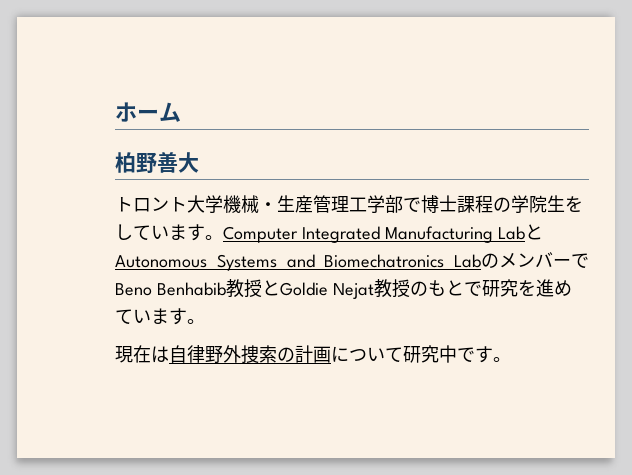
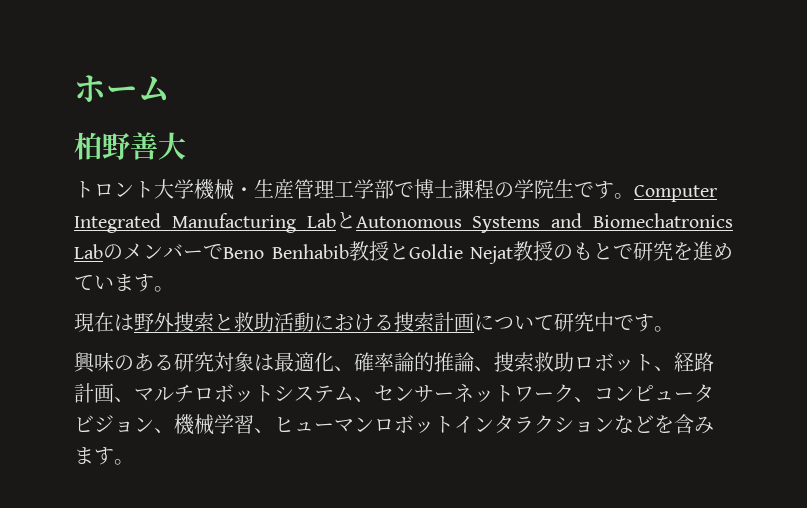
[565,196,583,212] [115,224,187,240] をしていま -> [574,182,594,197] で
[169,345,205,363] 自律 -> (134, 322) none
[277,347,295,362] の -> [214,312,434,332] と救助活動における捜索
(511, 359) none -> [74,352,714,373] [74,383,714,403] [74,414,714,435] [74,447,134,465] // 興味のある研究対象は最適化、確率論的推論、捜索救助ロボット、経路計画、マルチロボットシステム、センサーネットワーク、コンピュータビジョン、機械学習、ヒューマンロボットインタラクションなどを含みます。

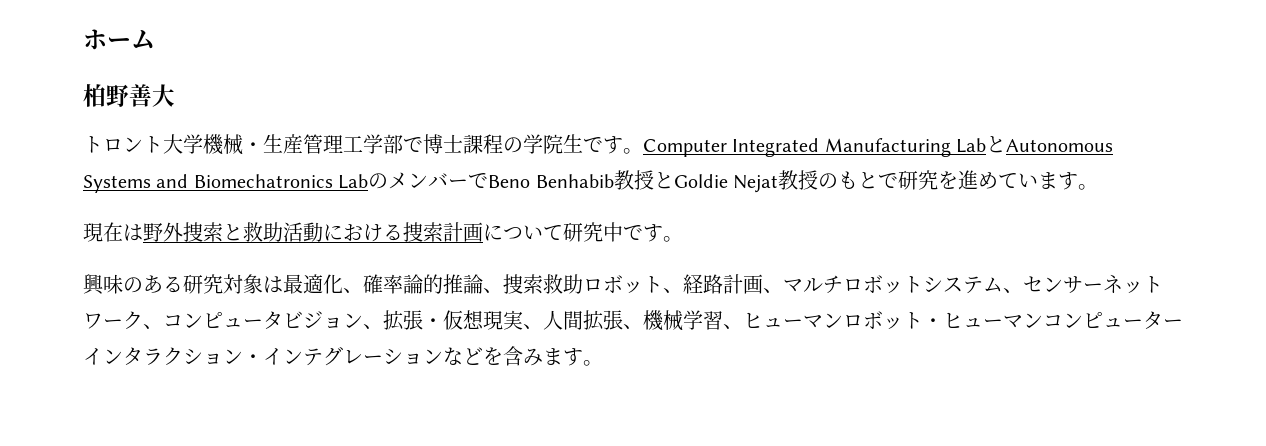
(174, 430) none -> [383,310,643,331] 拡張・仮想現実、人間拡張、
[454,415,554,433] インタラク -> [923,311,1183,329] [83,346,383,366] ・ヒューマンコンピューターインタラクション・インテグレー

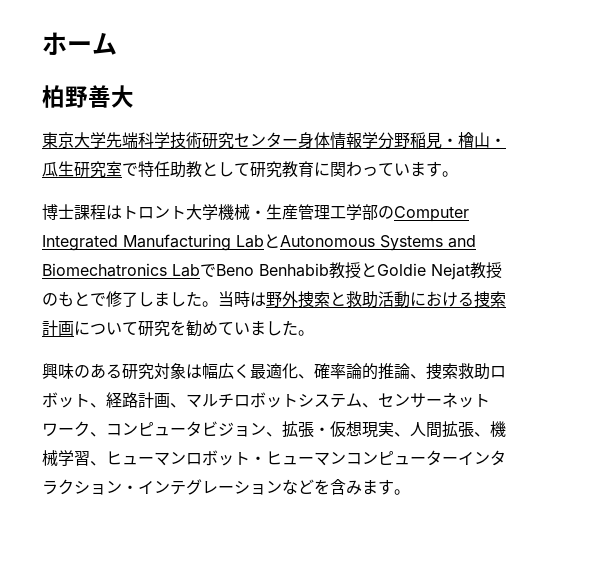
(175, 95) none -> [42,132,506,149] [42,161,458,178] [42,204,122,220] 東京大学先端科学技術研究センター身体情報学分野稲見・檜山・瓜生研究室で特任助教として研究教育に関わっています。 // 博士課程は
[403,134,643,154] で博士課程の学院生です。 -> [378,206,394,219] の
[368,172,469,189] のメンバー -> (200, 270) none
[898,170,1098,190] [83,222,123,242] 研究を進めています。 // 現在 -> [106,291,250,307] 修了しました。当時
[603,222,663,242] 中です -> [170,320,298,337] を勧めていました
(283, 284) none -> [202,363,250,379] 幅広く

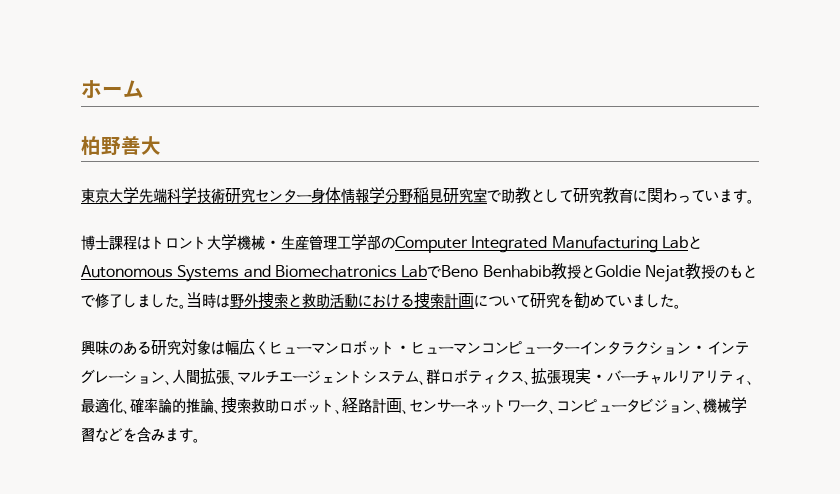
[442,132,506,148] [42,161,74,177] ・檜山・瓜生 -> (443, 196) none
[138,161,170,177] 特任 -> (501, 196) none
[250,363,506,380] [42,392,490,408] [42,421,506,438] [42,450,106,466] 最適化、確率論的推論、捜索救助ロボット、経路計画、マルチロボットシステム、センサーネットワーク、コンピュータビジョン、拡張・仮想現実、人間拡張、機械学習、 -> (269, 348) none
(282, 487) none -> [165,368,754,385] [81,397,747,414] [81,428,95,442] 、人間拡張、マルチエージェントシステム、群ロボティクス、拡張現実・バーチャルリアリティ、最適化、確率論的推論、捜索救助ロボット、経路計画、センサーネットワーク、コンピュータビジョン、機械学習

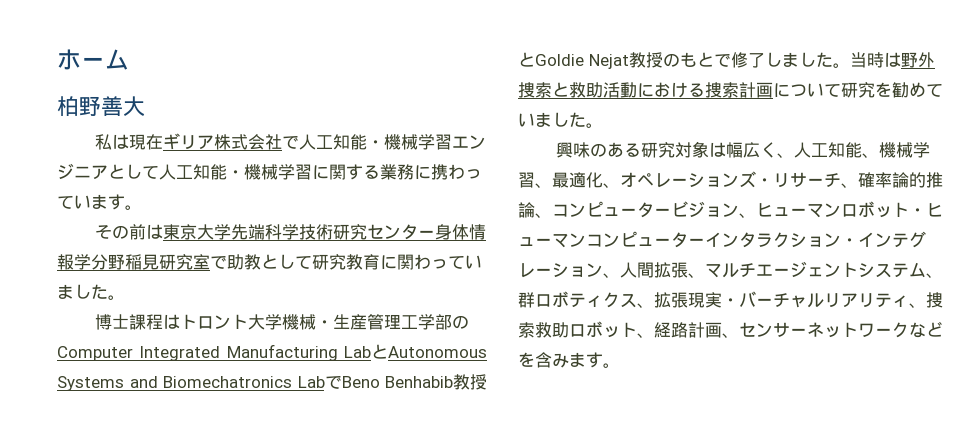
(161, 145) none -> [94,133,486,150] [57,163,482,180] [57,194,142,210] [94,224,163,240] 私は現在ギリア株式会社で人工知能・機械学習エンジニアとして人工知能・機械学習に関する業務に携わっています。 // その前は
[733,189,747,203] す -> [74,284,108,299] した
(269, 348) none -> [776,142,930,158] [518,171,943,188] [518,201,756,218] 、人工知能、機械学習、最適化、オペレーションズ・リサーチ、確率論的推論、コンピュータービジョン、
[81,398,221,414] 最適化、確率論的推論、 -> (926, 305) none
[549,397,747,414] [81,428,95,442] 、コンピュータビジョン、機械学習 -> (909, 330) none

